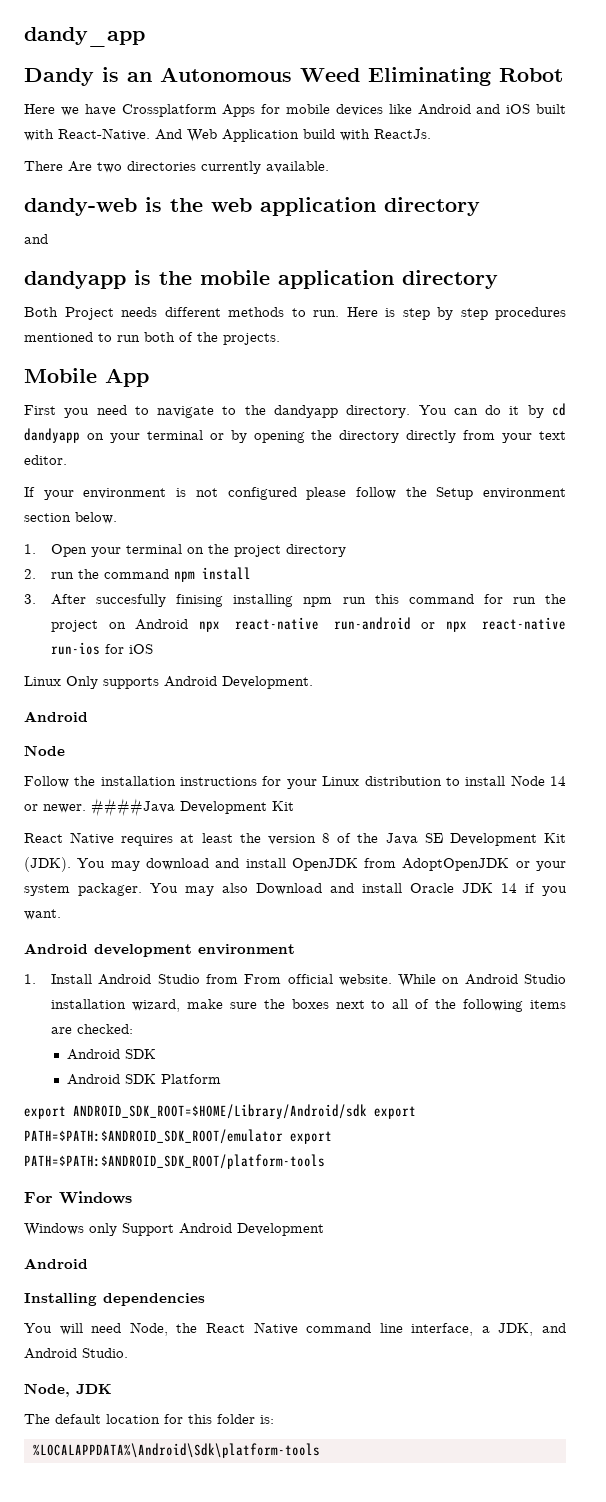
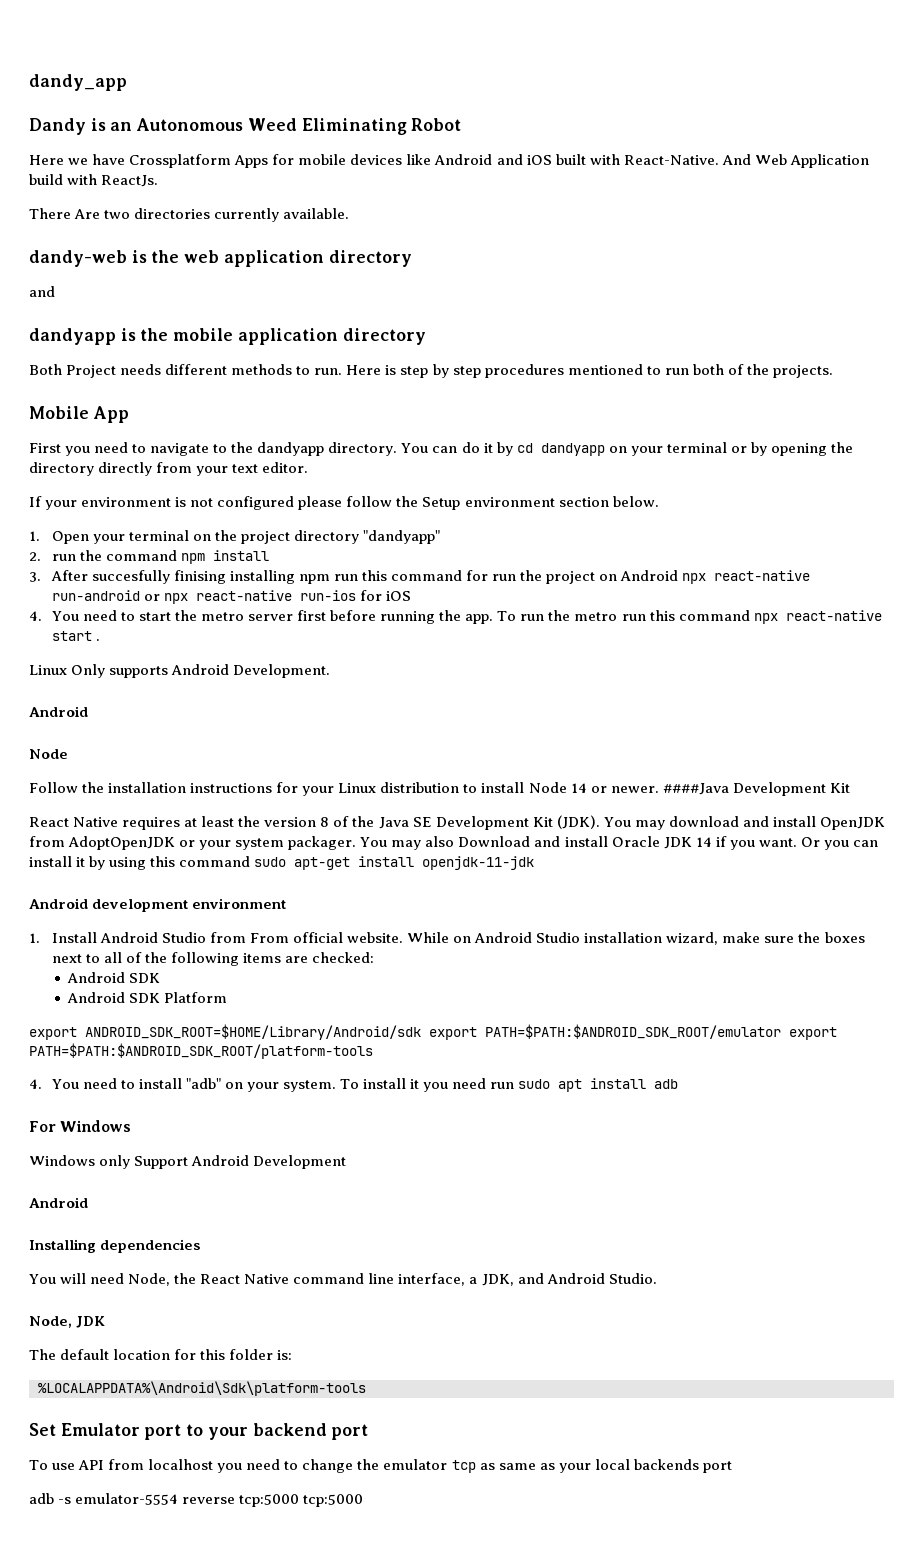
(347, 550) none -> [363,530,441,544] "dandyapp"
(154, 649) none -> [29,610,882,624] [51,631,100,641] // 4. You need to start the metro server first before running the app. To run the metro run this command npx react-native start .
(61, 914) none -> [800,837,878,850] [29,856,535,870] Or you can install it by using this command sudo apt-get install openjdk-11-jdk
(325, 1161) none -> [29,1078,679,1092] // 4. You need to install "adb" on your system. To install it you need run sudo apt install adb
(320, 1450) none -> [29,1423,369,1440] [29,1459,732,1473] [29,1493,364,1507] // Set Emulator port to your backend port // To use API from localhost you need to change the emulator tcp as same as your local backends port // adb -s emulator-5554 reverse tcp:5000 tcp:5000

